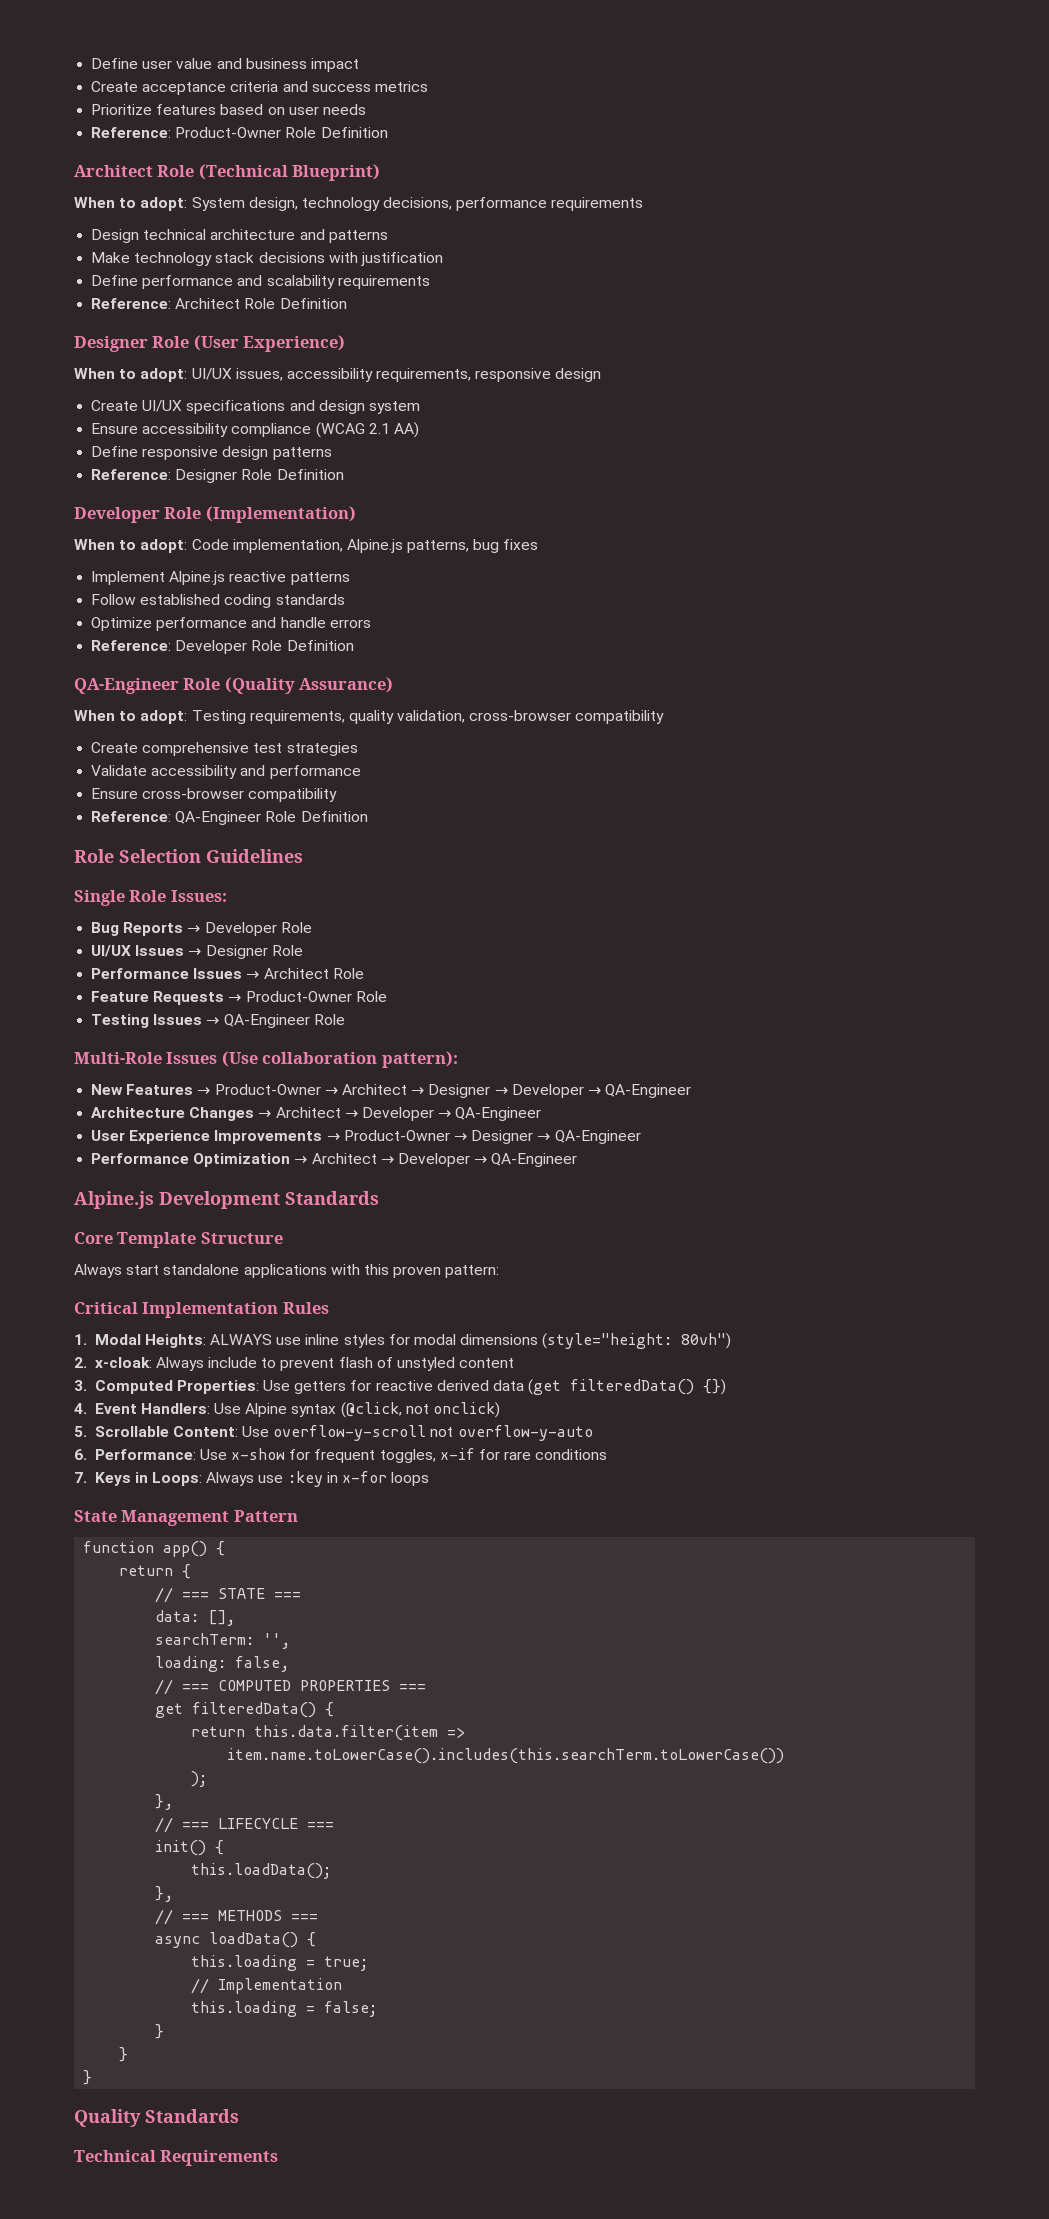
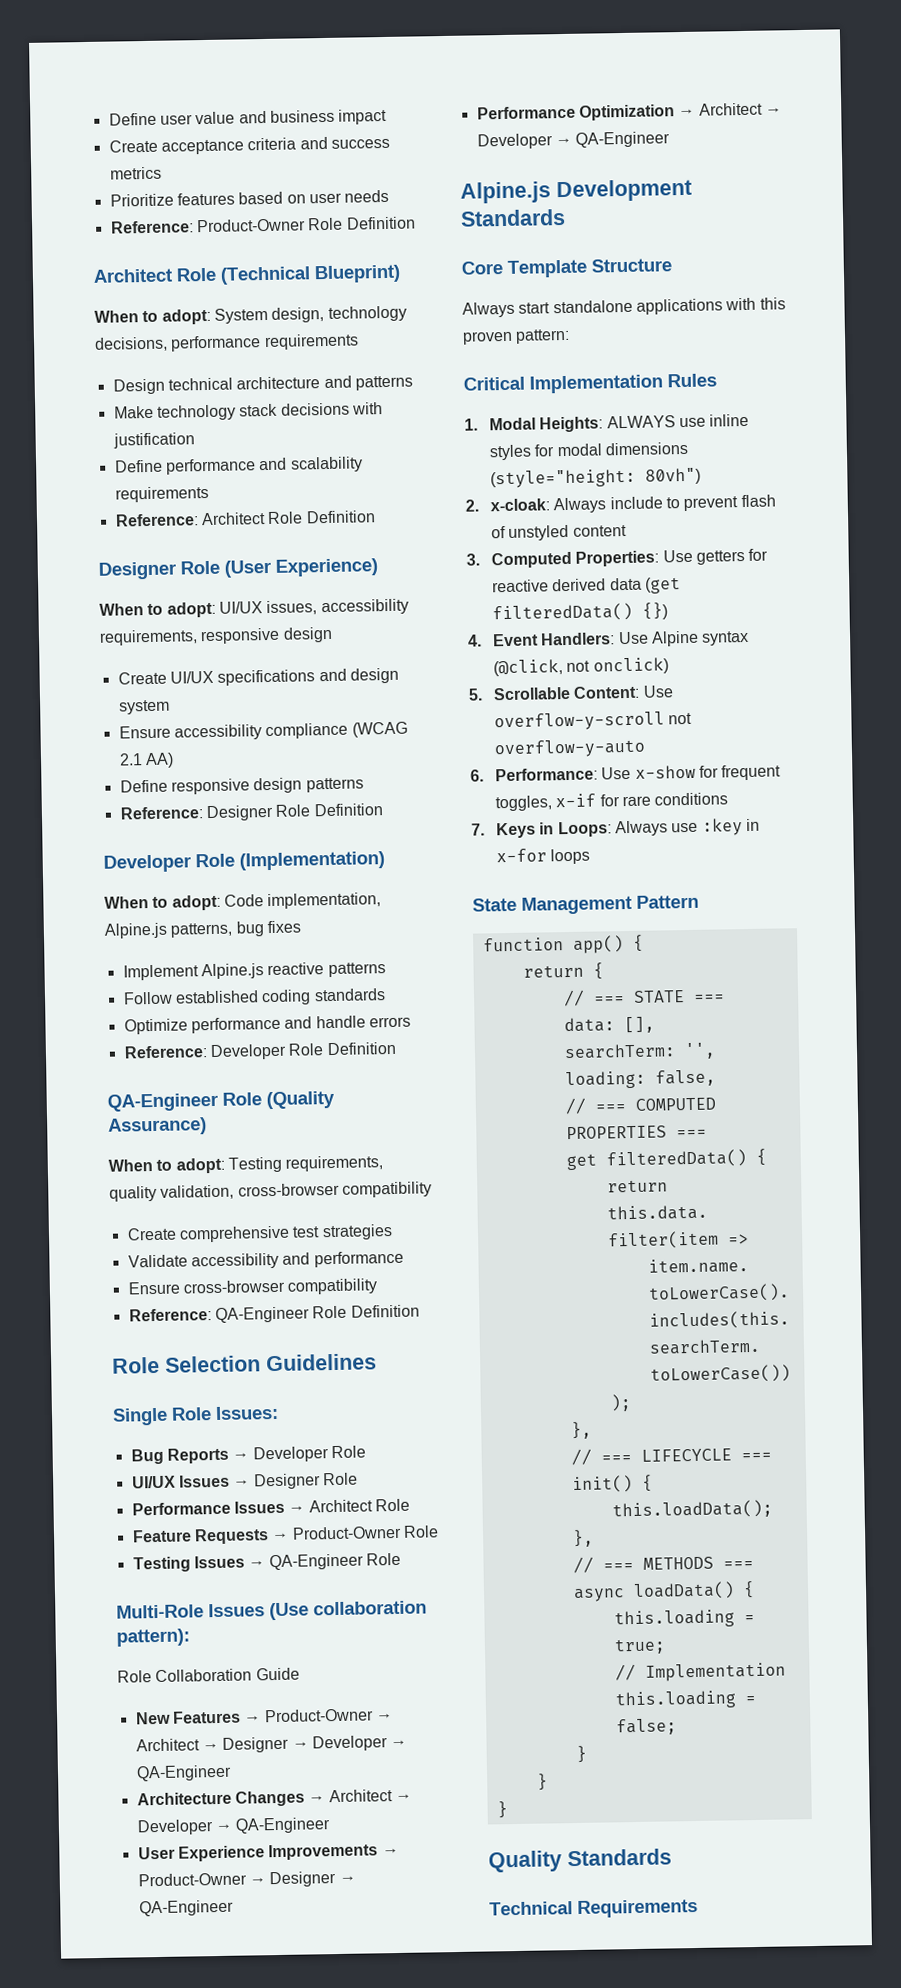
(458, 1059) none -> [117,1667,300,1683] // Role Collaboration Guide

